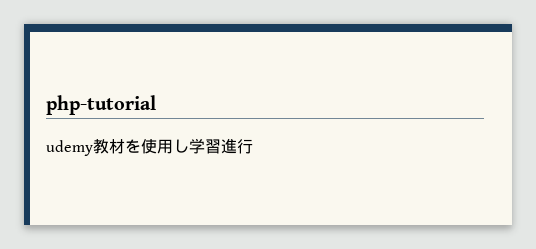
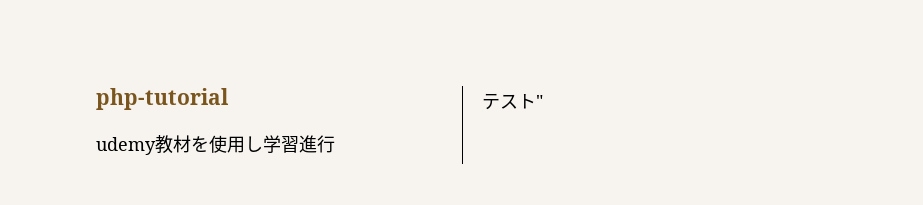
(253, 146) none -> [482,93,543,110] // テスト"

